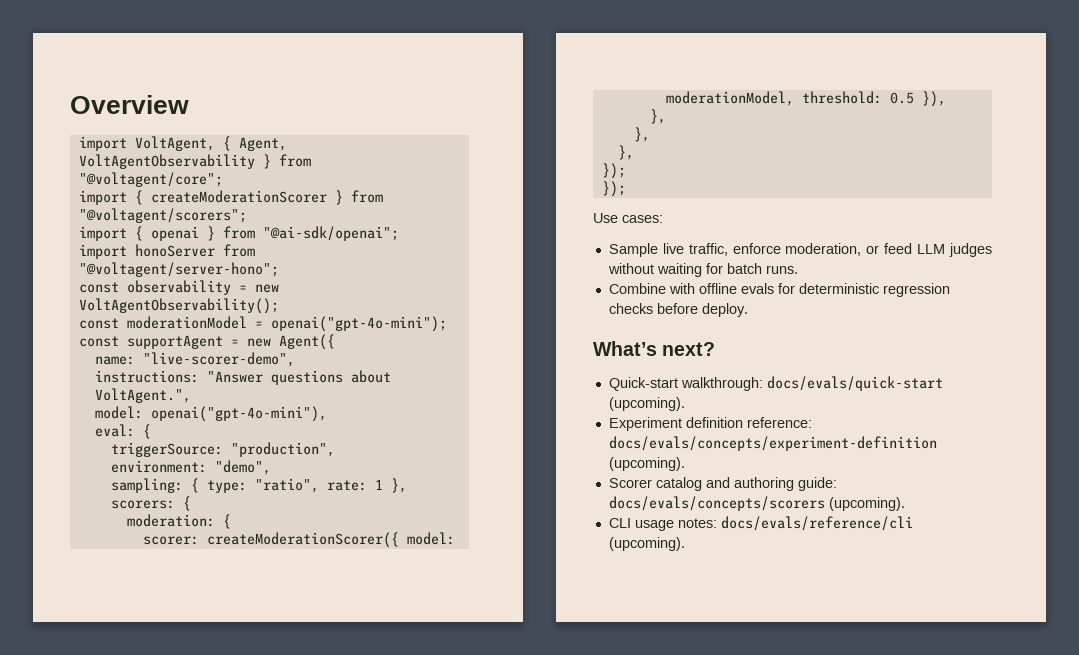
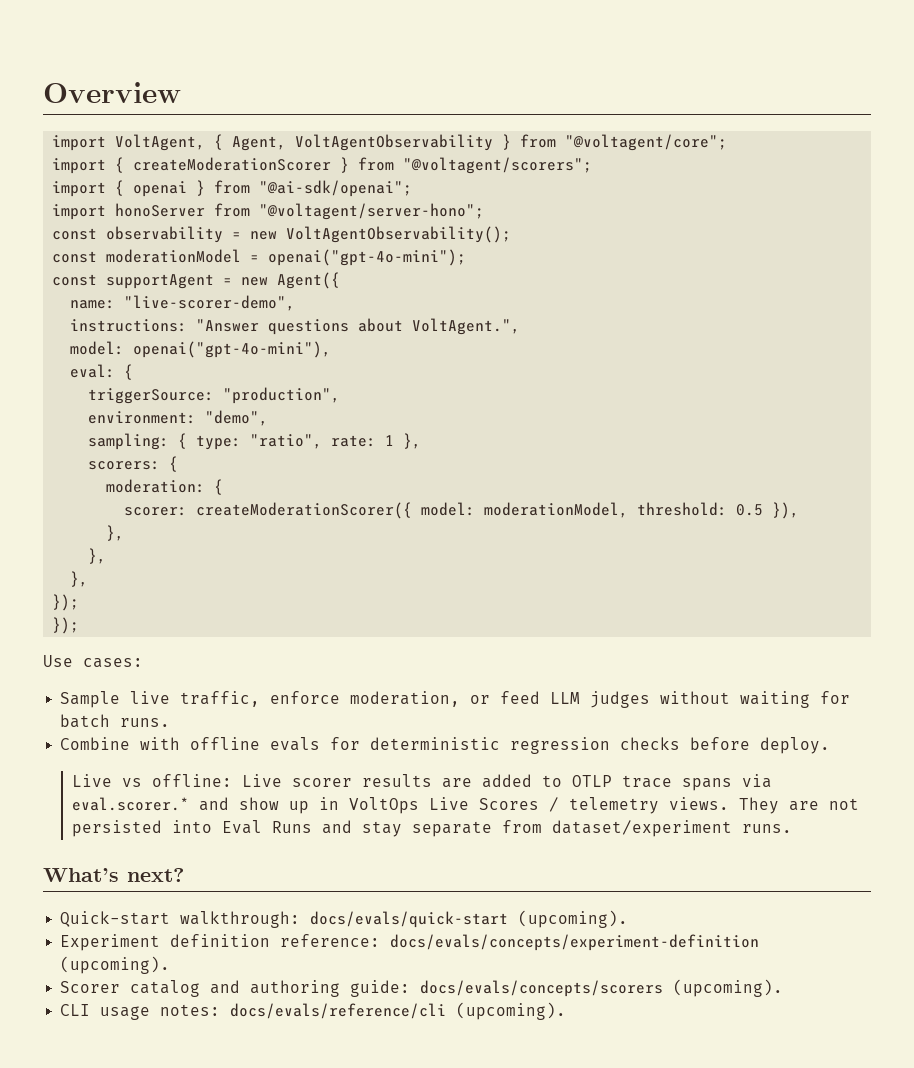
(748, 310) none -> [71,774,772,791] [71,797,859,814] [71,820,792,837] // Live vs offline: Live scorer results are added to OTLP trace spans via eval.scorer.* and show up in VoltOps Live Scores / telemetry views. They are not persisted into Eval Runs and stay separate from dataset/experiment runs.

